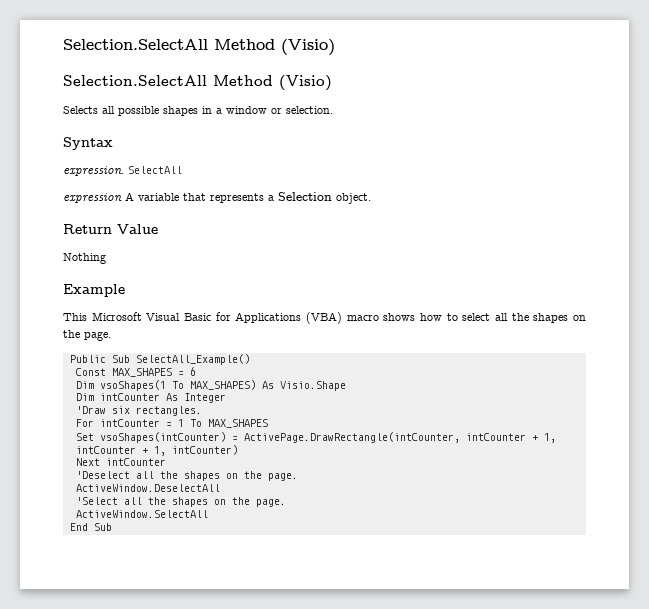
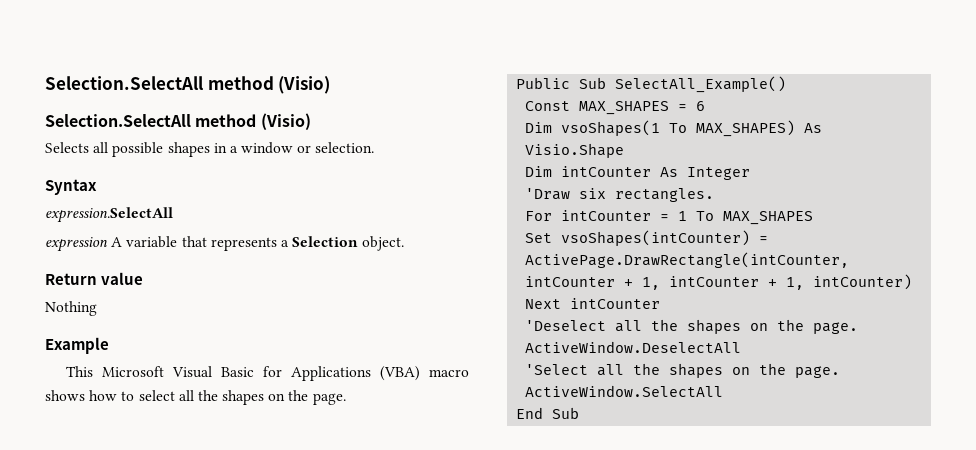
[63,39,275,50] Selection.SelectAll Method -> [45,76,274,90] Selection.SelectAll method
[213,75,273,86] Method -> [195,114,257,127] method
[63,166,182,176] expression. SelectAll -> [45,207,173,223] expression.SelectAll
[117,224,158,234] Value -> [101,272,144,285] value

